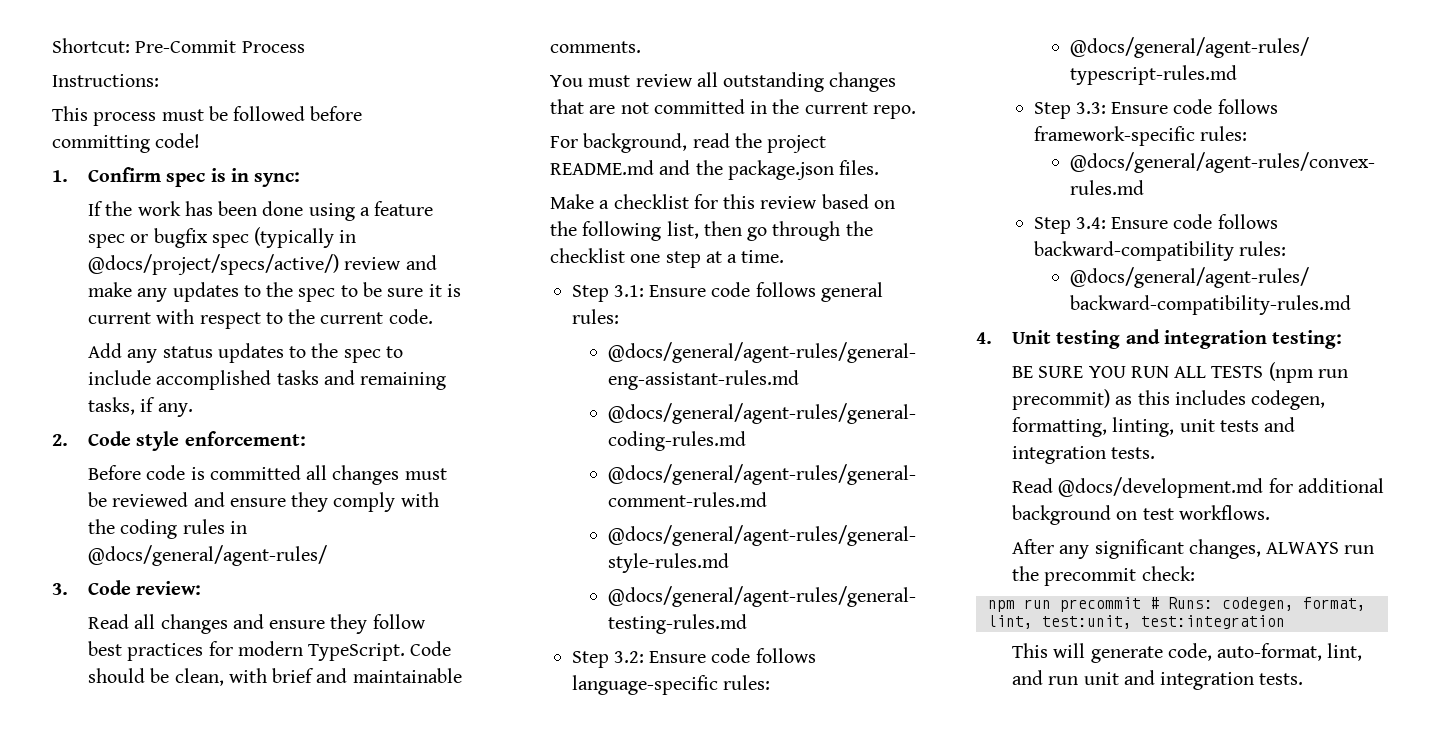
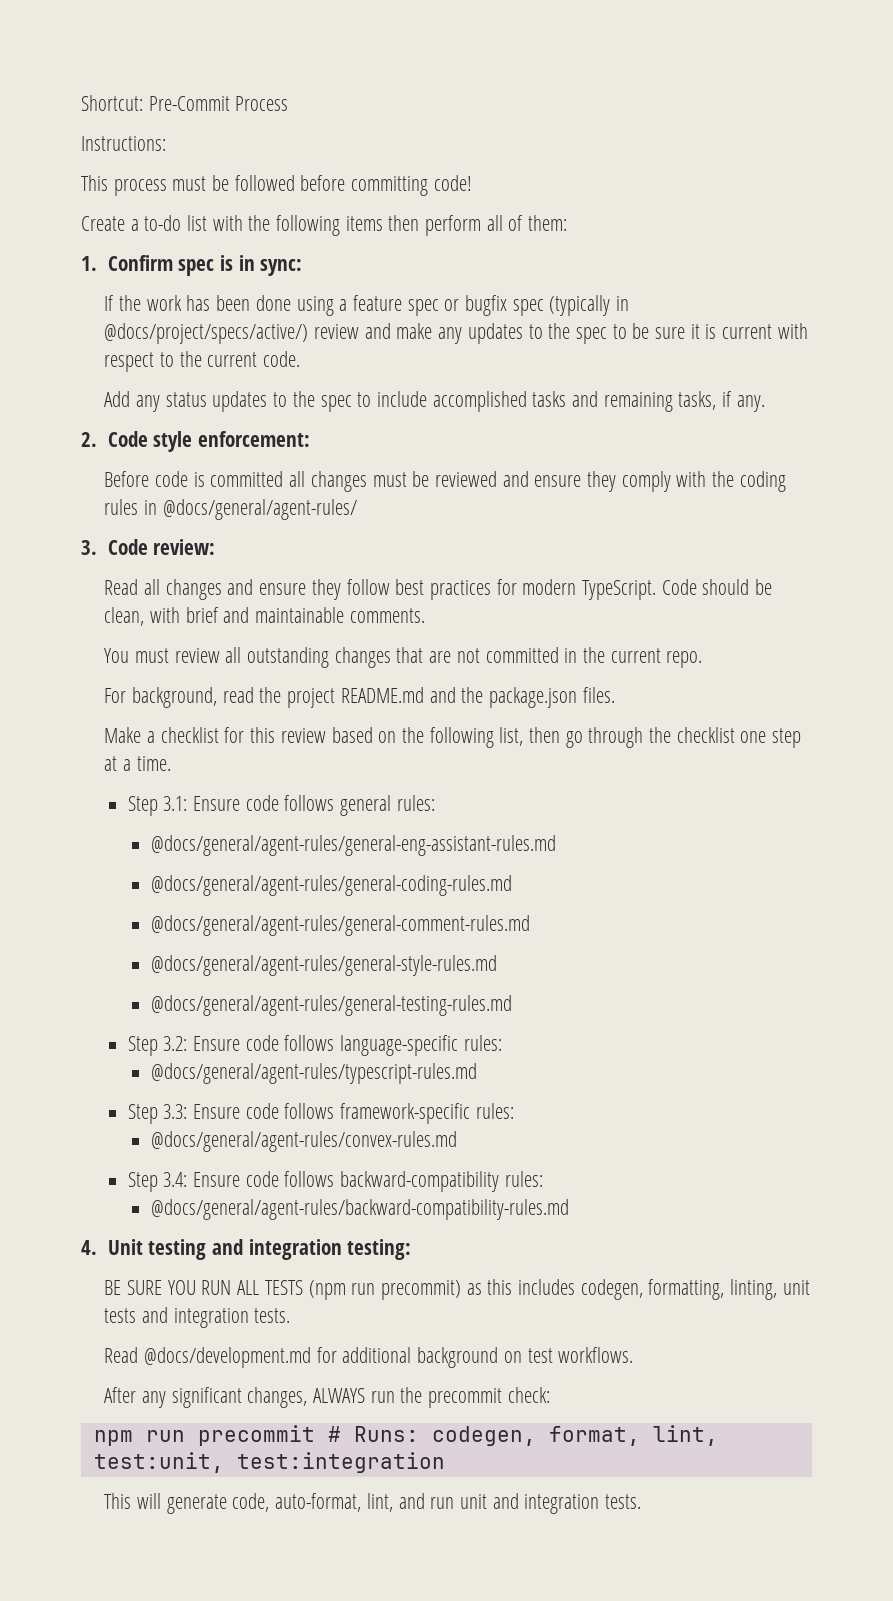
(201, 140) none -> [81,215,568,236] // Create a to-do list with the following items then perform all of them:

